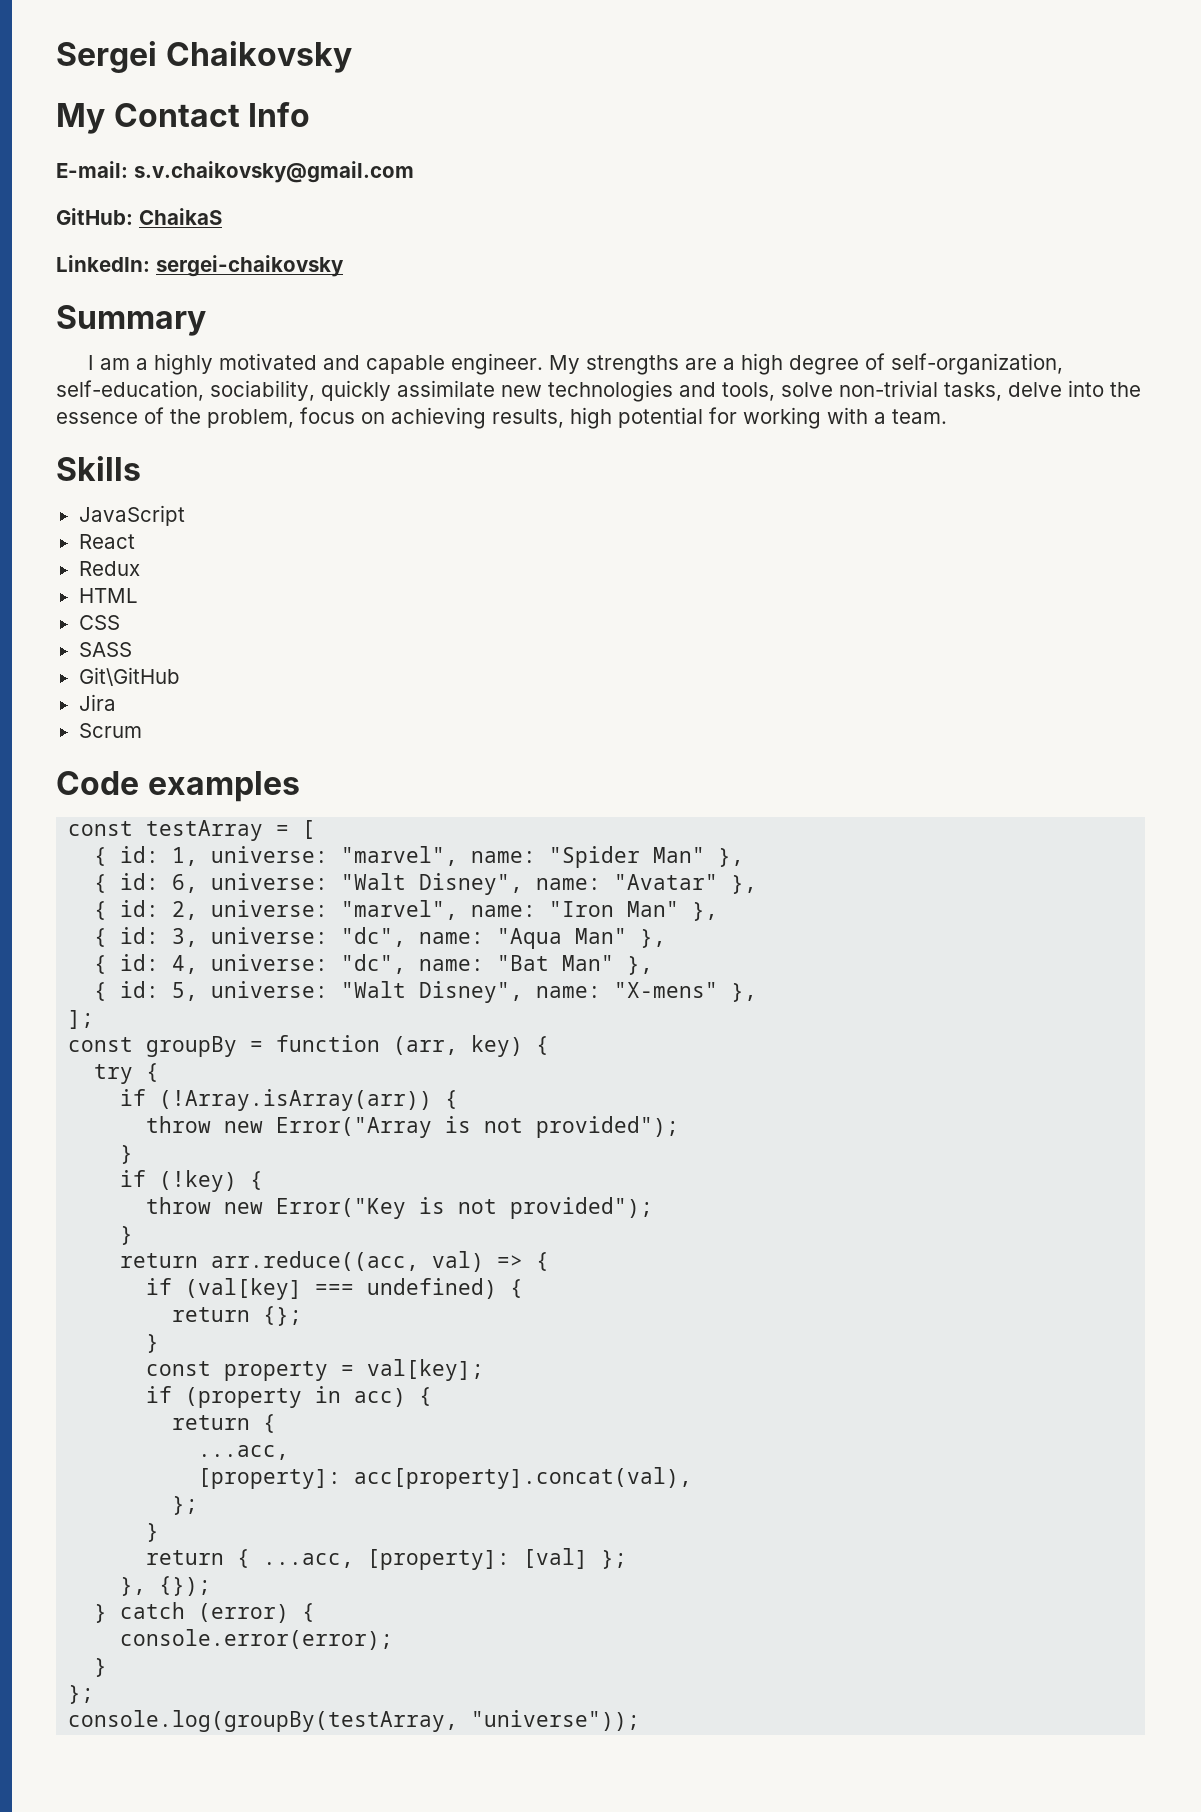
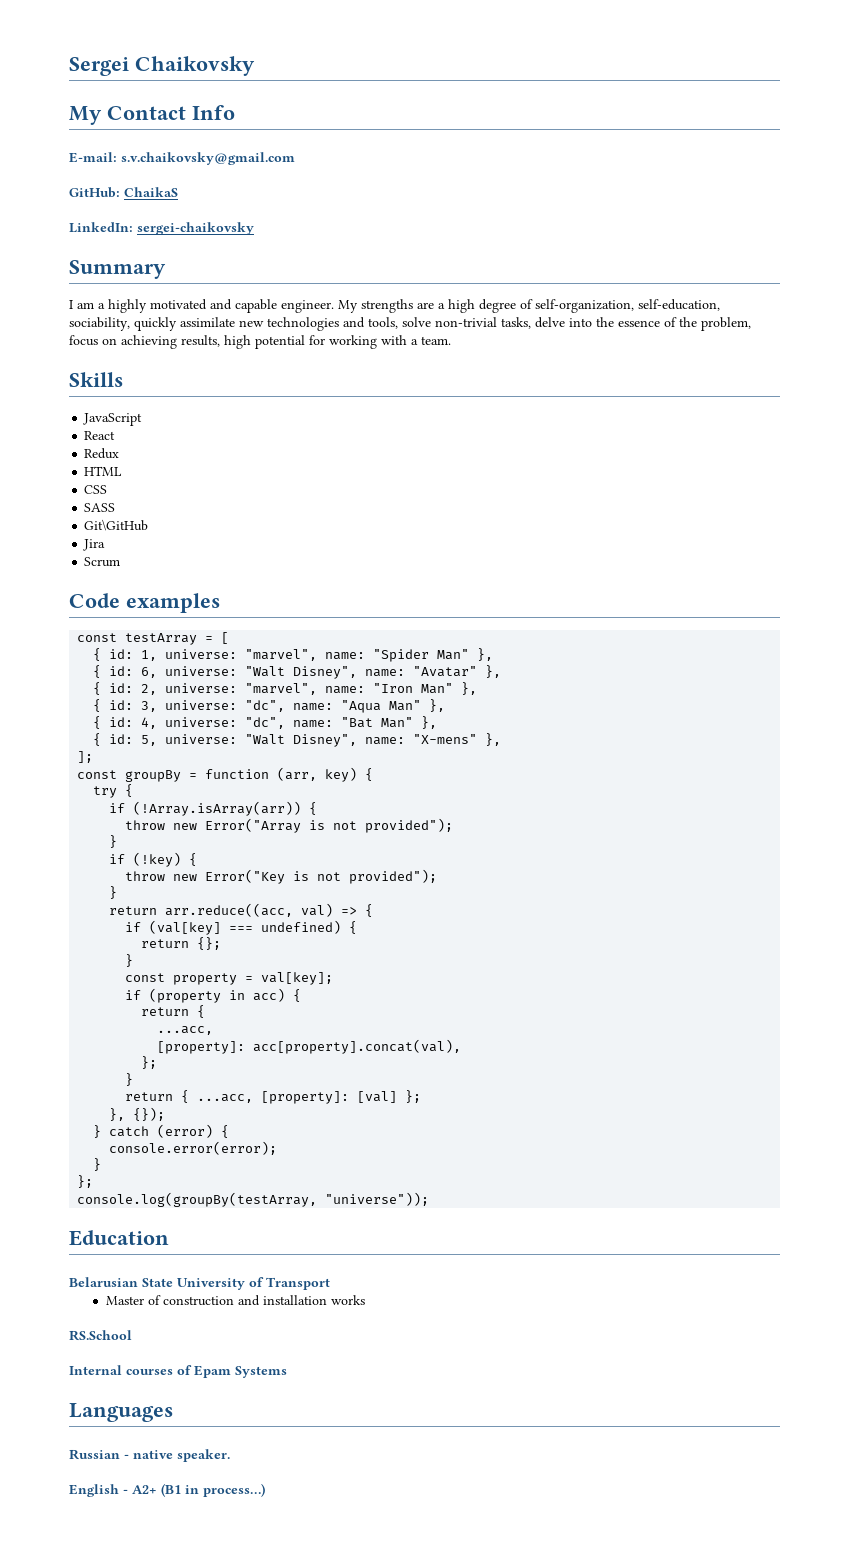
(641, 1720) none -> [69,1230,169,1246] [69,1277,330,1290] [105,1295,365,1306] [69,1330,132,1341] [69,1365,287,1378] [69,1403,173,1422] [69,1449,230,1462] [69,1483,265,1497] // Education // Belarusian State University of Transport // Master of construction and installation works // RS.School // Internal courses of Epam Systems // Languages // Russian - native speaker. // English - A2+ (B1 in process…)

